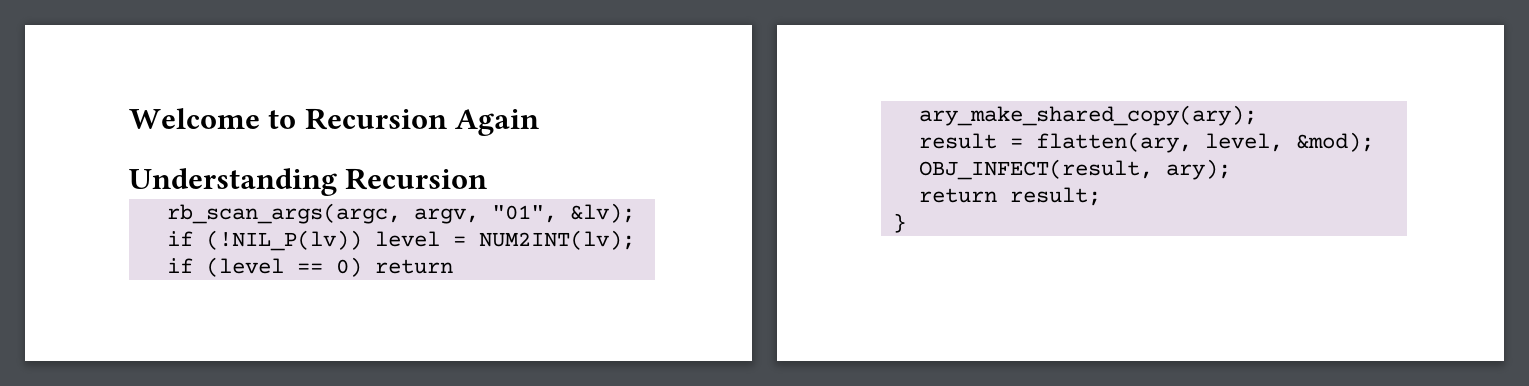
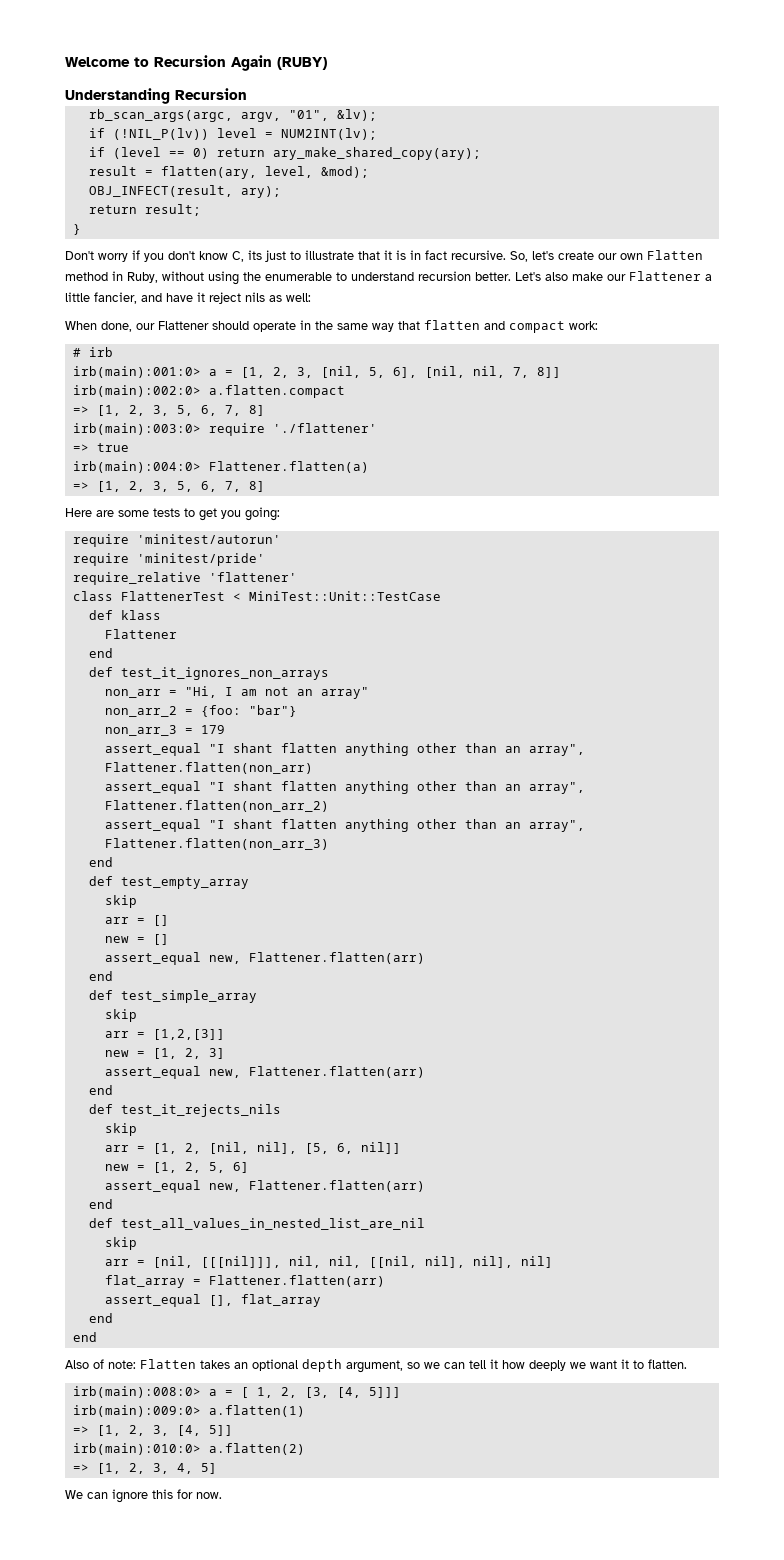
(540, 122) none -> [277,57,327,70] (RUBY)
(906, 223) none -> [65,250,703,262] [65,271,712,285] [65,292,311,304] [65,320,598,333] [72,347,113,357] [72,366,561,378] [72,385,345,398] [72,405,265,416] [72,423,377,436] [72,443,129,452] [72,461,369,473] [72,481,265,492] [65,507,280,521] [72,534,281,547] [72,553,265,566] [72,572,297,585] [72,591,441,601] [88,610,161,620] [104,629,177,639] [88,648,113,658] [88,667,329,680] [104,686,369,699] [104,705,297,717] [104,725,225,736] [104,743,585,756] [104,762,313,774] [104,781,585,794] [104,800,329,812] [104,819,585,832] [104,838,329,850] [88,857,113,867] [88,876,249,889] [104,895,137,908] [104,915,169,926] [104,934,169,945] [104,952,425,965] [88,971,113,981] [88,990,257,1003] [104,1009,137,1022] [104,1029,225,1040] [104,1048,225,1059] [104,1066,425,1079] [88,1085,113,1095] [88,1104,281,1117] [104,1123,137,1136] [104,1142,401,1154] [104,1162,249,1173] [104,1180,425,1193] [88,1199,113,1209] [88,1218,425,1230] [104,1237,137,1250] [104,1256,553,1268] [104,1275,385,1288] [104,1294,321,1307] [88,1313,113,1323] [72,1332,97,1342] [65,1359,687,1373] [72,1386,401,1398] [72,1405,305,1417] [72,1425,233,1436] [72,1443,305,1455] [72,1463,217,1474] [65,1489,222,1503] // Don't worry if you don't know C, its just to illustrate that it is in fact recursive. So, let's create our own Flatten method in Ruby, without using the enumerable to understand recursion better. Let's also make our Flattener a little fancier, and have it reject nils as well: // When done, our Flattener should operate in the same way that flatten and compact work: // # irb // irb(main):001:0> a = [1, 2, 3, [nil, 5, 6], [nil, nil, 7, 8]] // irb(main):002:0> a.flatten.compact // => [1, 2, 3, 5, 6, 7, 8] // irb(main):003:0> require './flattener' // => true // irb(main):004:0> Flattener.flatten(a) // => [1, 2, 3, 5, 6, 7, 8] // Here are some tests to get you going: // require 'minitest/autorun' // require 'minitest/pride' // require_relative 'flattener' // class FlattenerTest < MiniTest::Unit::TestCase // def klass // Flattener // end // def test_it_ignores_non_arrays // non_arr = "Hi, I am not an array" // non_arr_2 = {foo: "bar"} // non_arr_3 = 179 // assert_equal "I shant flatten anything other than an array", Flattener.flatten(non_arr) // assert_equal "I shant flatten anything other than an array", Flattener.flatten(non_arr_2) // assert_equal "I shant flatten anything other than an array", Flattener.flatten(non_arr_3) // end // def test_empty_array // skip // arr = [] // new = [] // assert_equal new, Flattener.flatten(arr) // end // def test_simple_array // skip // arr = [1,2,[3]] // new = [1, 2, 3] // assert_equal new, Flattener.flatten(arr) // end // def test_it_rejects_nils // skip // arr = [1, 2, [nil, nil], [5, 6, nil]] // new = [1, 2, 5, 6] // assert_equal new, Flattener.flatten(arr) // end // def test_all_values_in_nested_list_are_nil // skip // arr = [nil, [[[nil]]], nil, nil, [[nil, nil], nil], nil] // flat_array = Flattener.flatten(arr) // assert_equal [], flat_array // end // end // Also of note: Flatten takes an optional depth argument, so we can tell it how deeply we want it to flatten. // irb(main):008:0> a = [ 1, 2, [3, [4, 5]]] // irb(main):009:0> a.flatten(1) // => [1, 2, 3, [4, 5]] // irb(main):010:0> a.flatten(2) // => [1, 2, 3, 4, 5] // We can ignore this for now.

